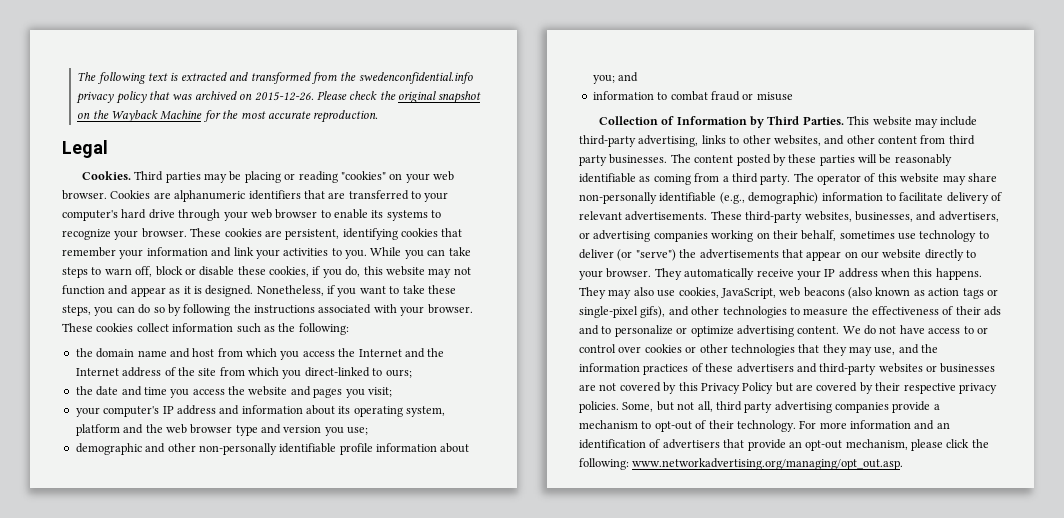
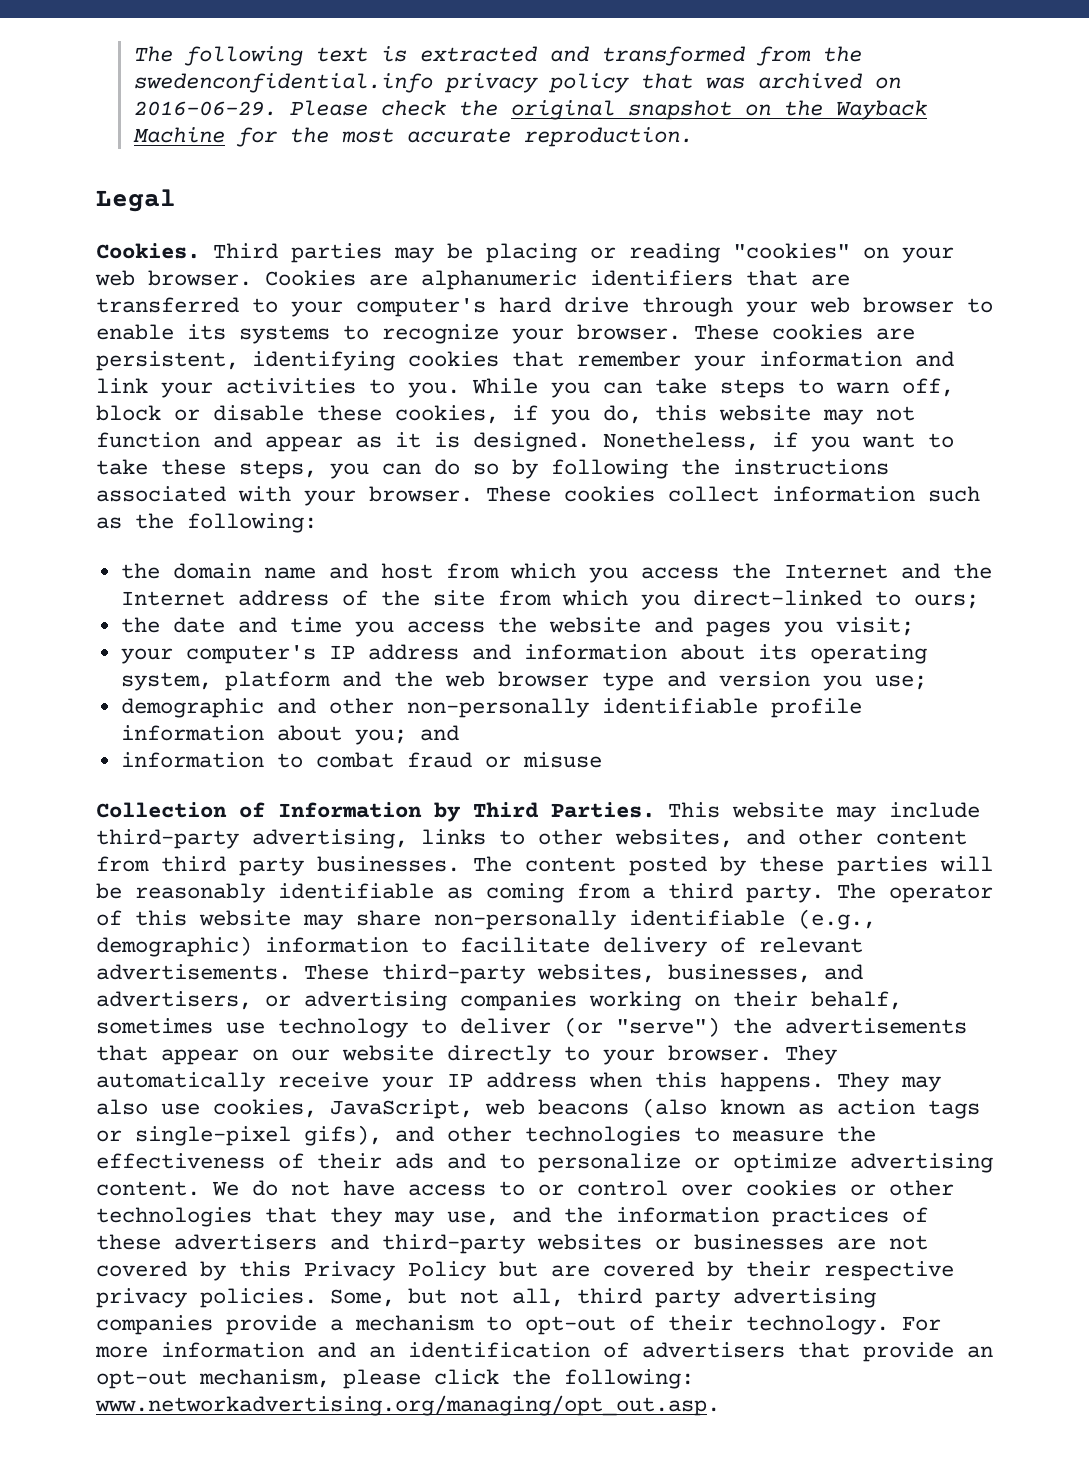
[254,92,314,101] 2015-12-26. -> [133,101,277,116] 2016-06-29.

